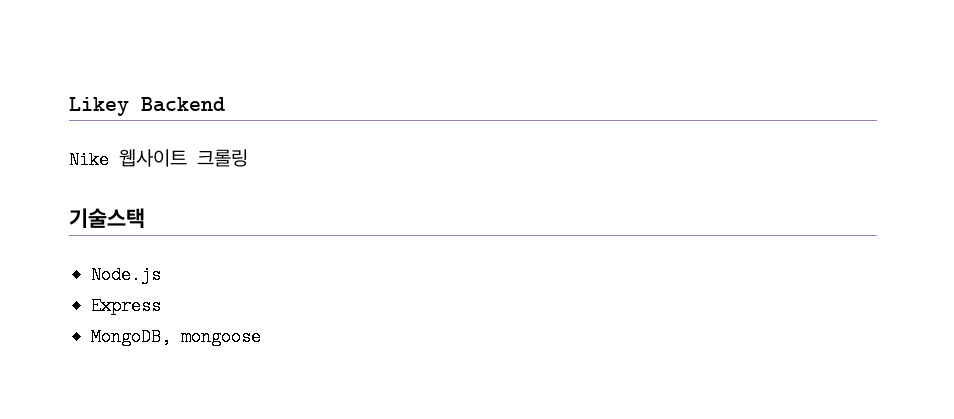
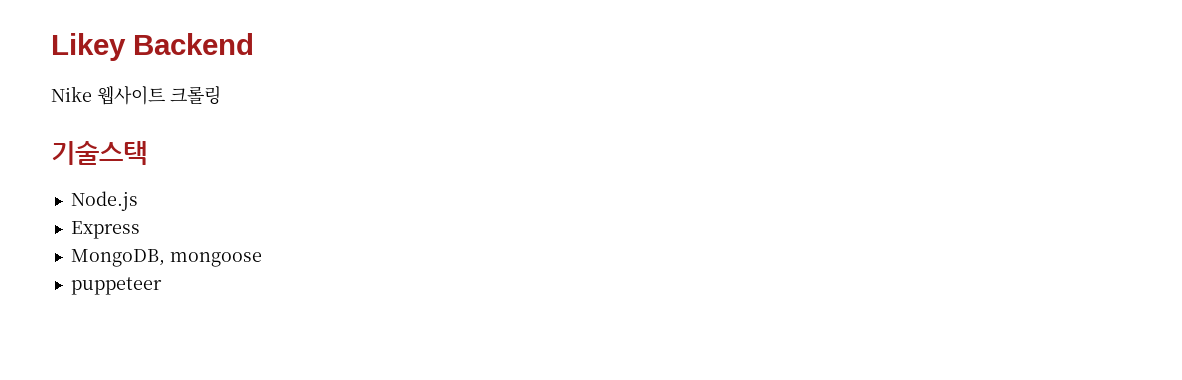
(261, 337) none -> [70,277,162,295] // puppeteer

